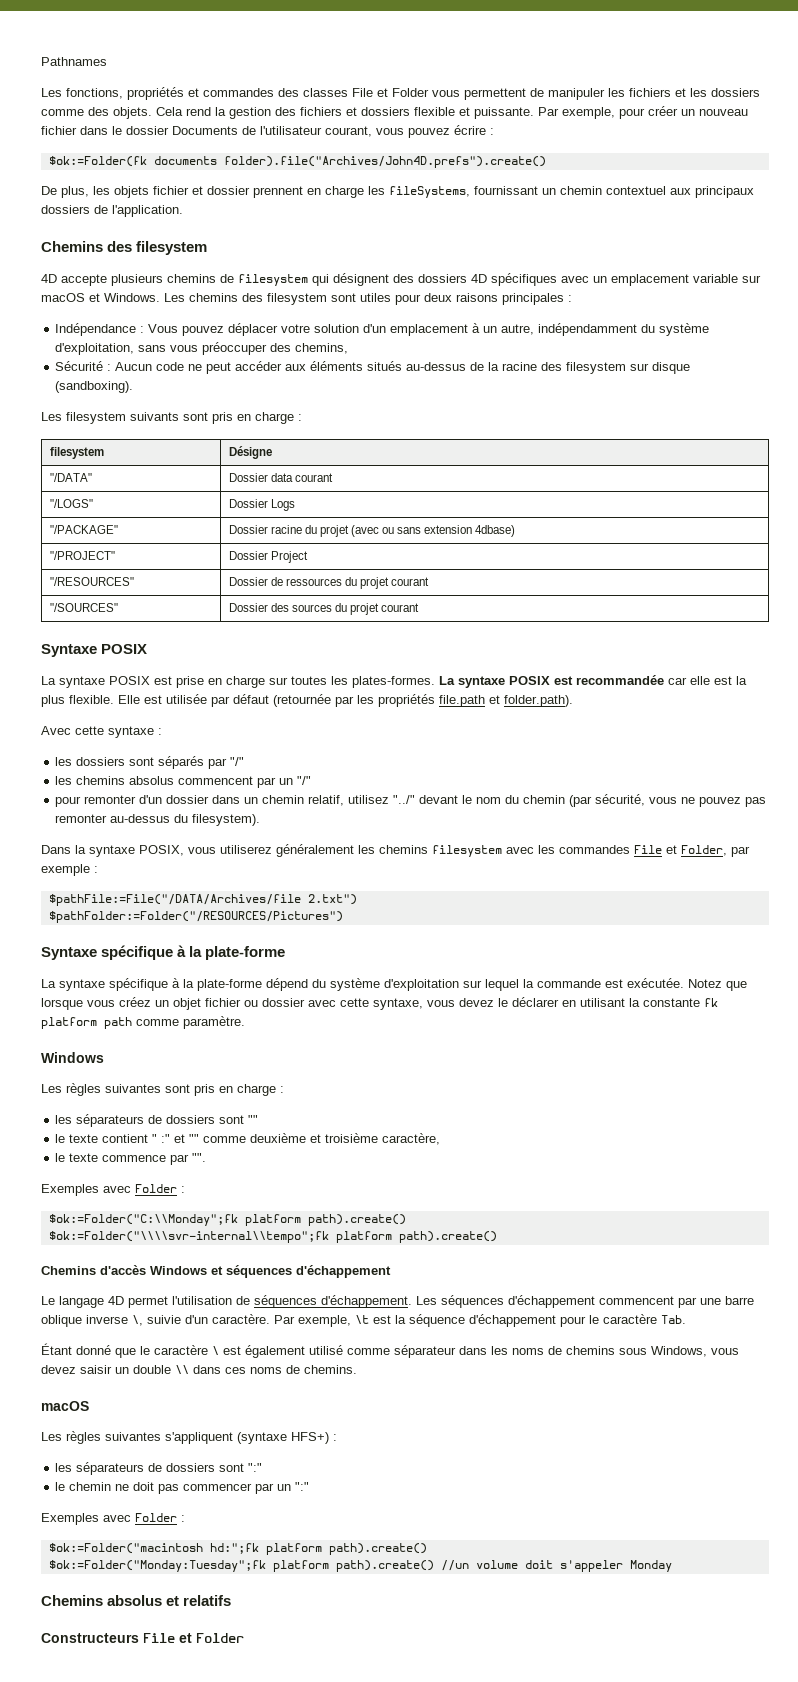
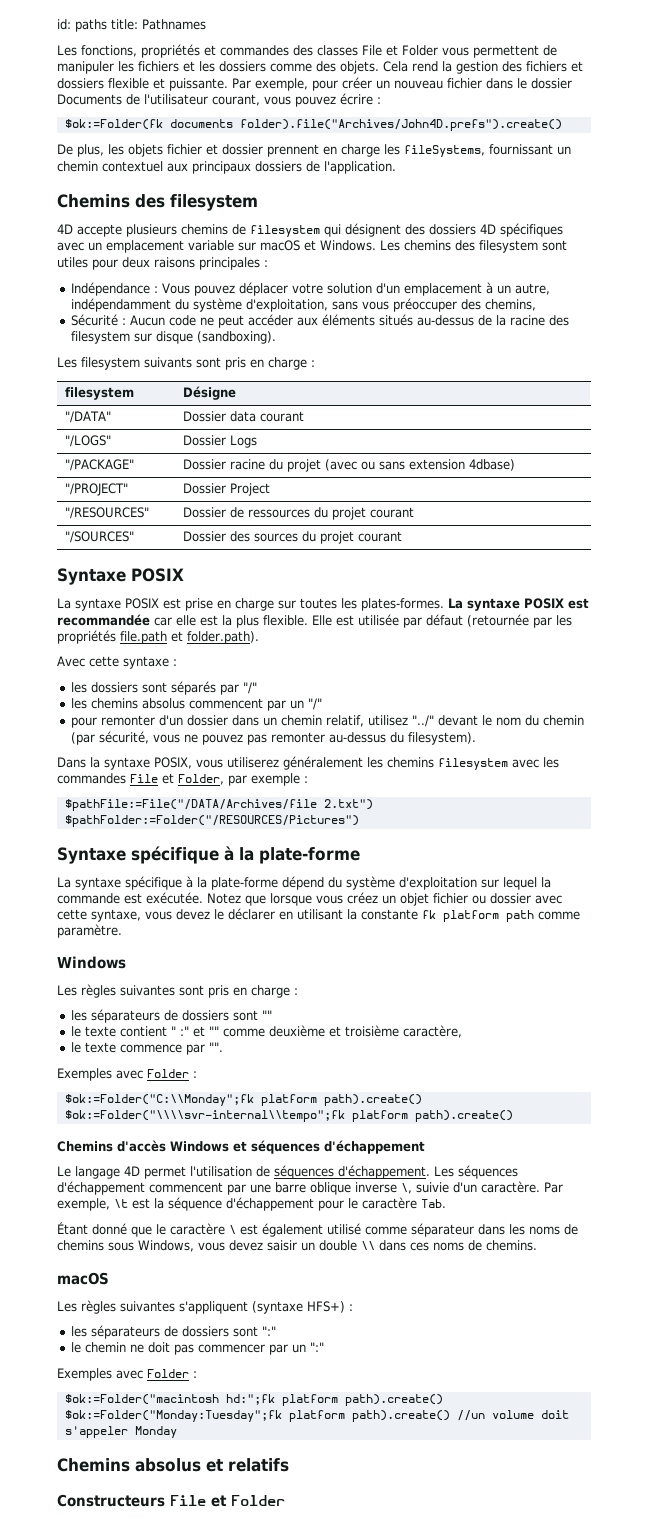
(41, 61) none -> [57,19,138,32] id: paths title:

